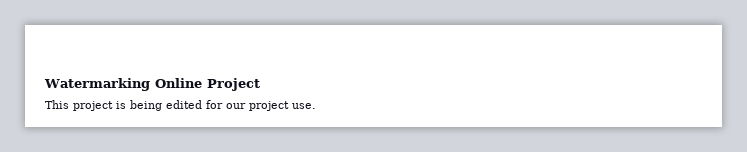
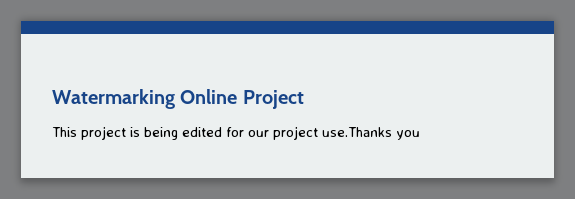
[292,103,316,109] use. -> [322,127,420,140] use.Thanks you

